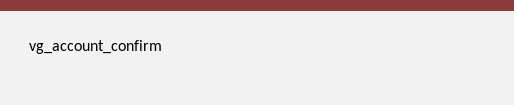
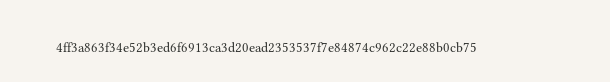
[29,40,162,54] vg_account_confirm -> [56,42,477,53] 4ff3a863f34e52b3ed6f6913ca3d20ead2353537f7e84874c962c22e88b0cb75

